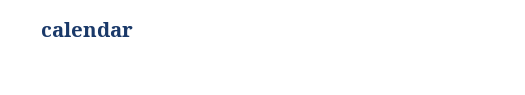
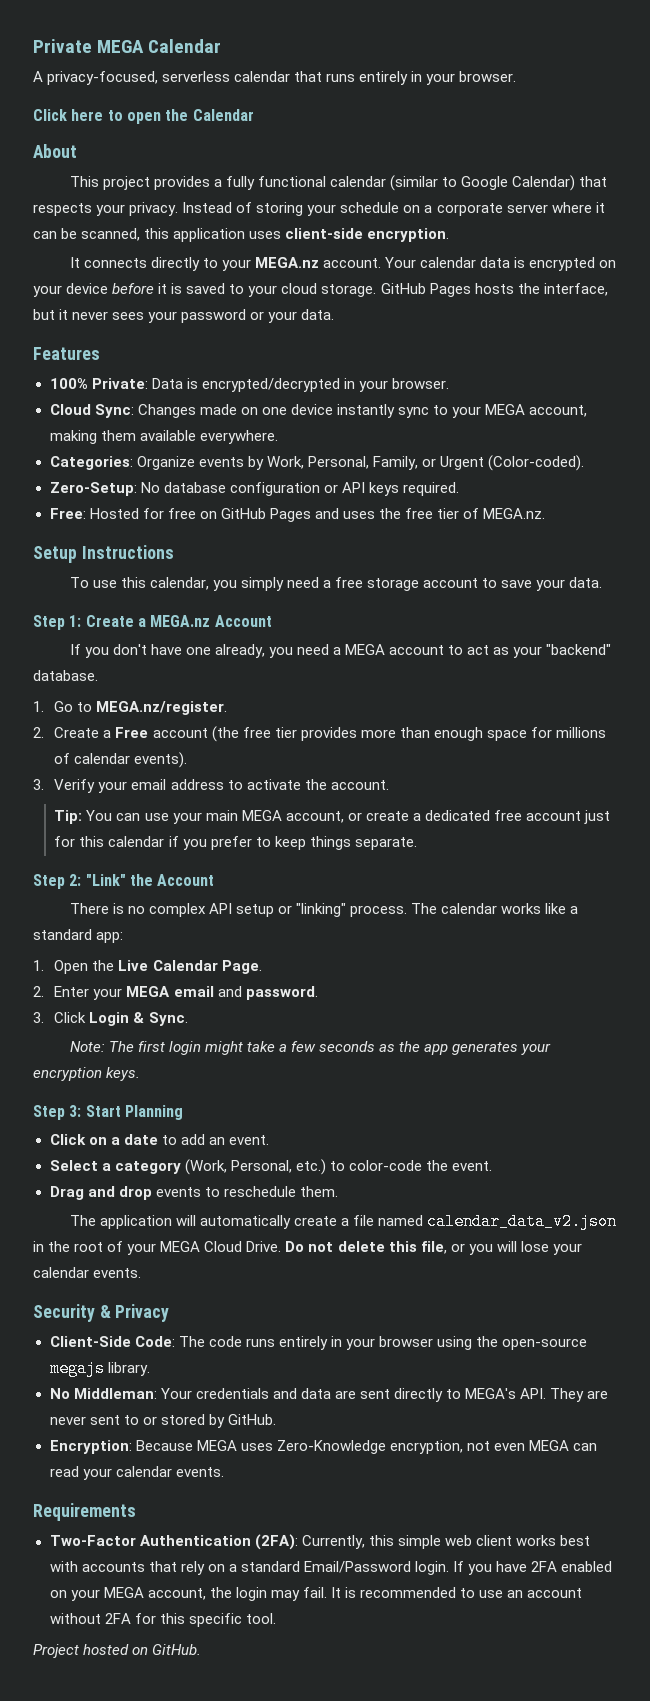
[41,22,133,37] calendar -> [33,39,222,53] [33,71,517,85] [33,109,254,124] [33,144,77,158] [69,175,608,191] [33,202,605,216] [33,228,450,242] [69,257,617,271] [33,283,608,297] [33,309,335,323] [33,347,100,360] [49,378,449,392] [49,404,588,418] [49,430,278,444] [49,455,584,471] [49,482,459,496] [49,508,546,522] [33,545,174,563] [69,577,603,591] [33,615,272,630] [69,644,612,658] [33,670,98,681] [33,701,228,715] [33,726,607,742] [54,752,188,768] [33,779,389,793] [54,810,611,824] [54,836,417,850] [33,874,215,889] [69,903,579,917] [33,929,124,943] [33,960,262,974] [33,986,318,1000] [33,1012,188,1026] [69,1041,552,1055] [33,1067,141,1081] [33,1105,183,1120] [49,1134,269,1145] [49,1159,492,1175] [49,1186,338,1200] [69,1213,617,1230] [33,1241,582,1255] [33,1267,142,1278] [33,1304,170,1322] [49,1336,588,1350] [49,1360,150,1377] [49,1388,609,1402] [49,1414,276,1428] [49,1440,597,1454] [49,1466,224,1480] [33,1503,136,1521] [49,1534,590,1550] [49,1561,613,1575] [49,1587,583,1601] [49,1613,276,1627] [33,1644,202,1658] Private MEGA Calendar // A privacy-focused, serverless calendar that runs entirely in your browser. // Click here to open the Calendar // About // This project provides a fully functional calendar (similar to Google Calendar) that respects your privacy. Instead of storing your schedule on a corporate server where it can be scanned, this application uses client-side encryption. // It connects directly to your MEGA.nz account. Your calendar data is encrypted on your device before it is saved to your cloud storage. GitHub Pages hosts the interface, but it never sees your password or your data. // Features // 100% Private: Data is encrypted/decrypted in your browser. // Cloud Sync: Changes made on one device instantly sync to your MEGA account, making them available everywhere. // Categories: Organize events by Work, Personal, Family, or Urgent (Color-coded). // Zero-Setup: No database configuration or API keys required. // Free: Hosted for free on GitHub Pages and uses the free tier of MEGA.nz. // Setup Instructions // To use this calendar, you simply need a free storage account to save your data. // Step 1: Create a MEGA.nz Account // If you don't have one already, you need a MEGA account to act as your "backend" database. // 1. Go to MEGA.nz/register. // 2. Create a Free account (the free tier provides more than enough space for millions of calendar events). // 3. Verify your email address to activate the account. // Tip: You can use your main MEGA account, or create a dedicated free account just for this calendar if you prefer to keep things separate. // Step 2: "Link" the Account // There is no complex API setup or "linking" process. The calendar works like a standard app: // 1. Open the Live Calendar Page. // 2. Enter your MEGA email and password. // 3. Click Login & Sync. // Note: The first login might take a few seconds as the app generates your encryption keys. // Step 3: Start Planning // Click on a date to add an event. // Select a category (Work, Personal, etc.) to color-code the event. // Drag and drop events to reschedule them. // The application will automatically create a file named calendar_data_v2.json in the root of your MEGA Cloud Drive. Do not delete this file, or you will lose your calendar events. // Security & Privacy // Client-Side Code: The code runs entirely in your browser using the open-source megajs library. // No Middleman: Your credentials and data are sent directly to MEGA's API. They are never sent to or stored by GitHub. // Encryption: Because MEGA uses Zero-Knowledge encryption, not even MEGA can read your calendar events. // Requirements // Two-Factor Authentication (2FA): Currently, this simple web client works best with accounts that rely on a standard Email/Password login. If you have 2FA enabled on your MEGA account, the login may fail. It is recommended to use an account without 2FA for this specific tool. // Project hosted on GitHub.

